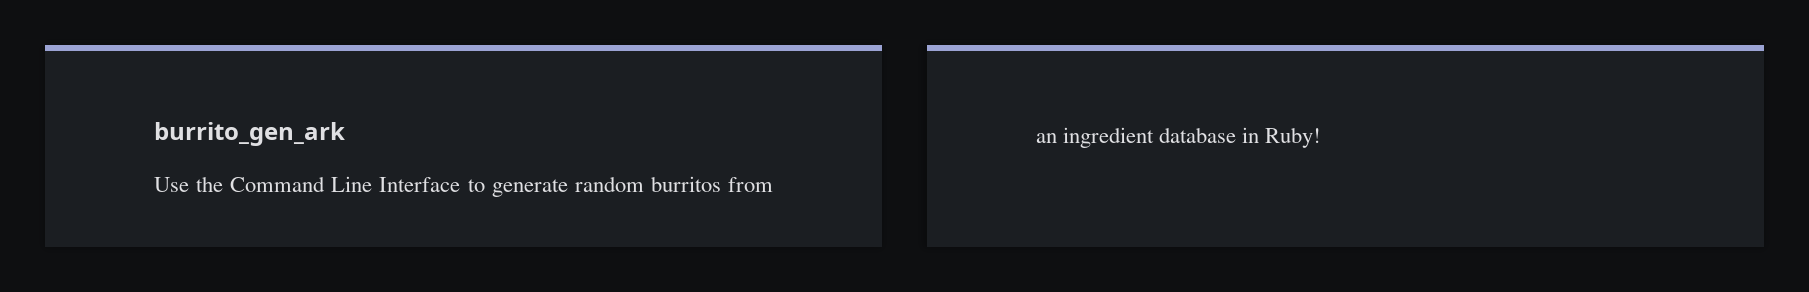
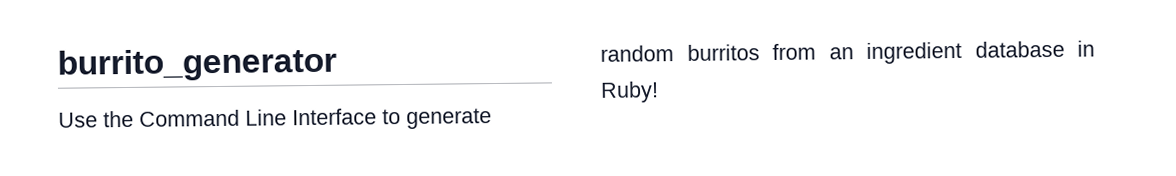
[154,122,345,146] burrito_gen_ark -> [57,47,337,82] burrito_generator

